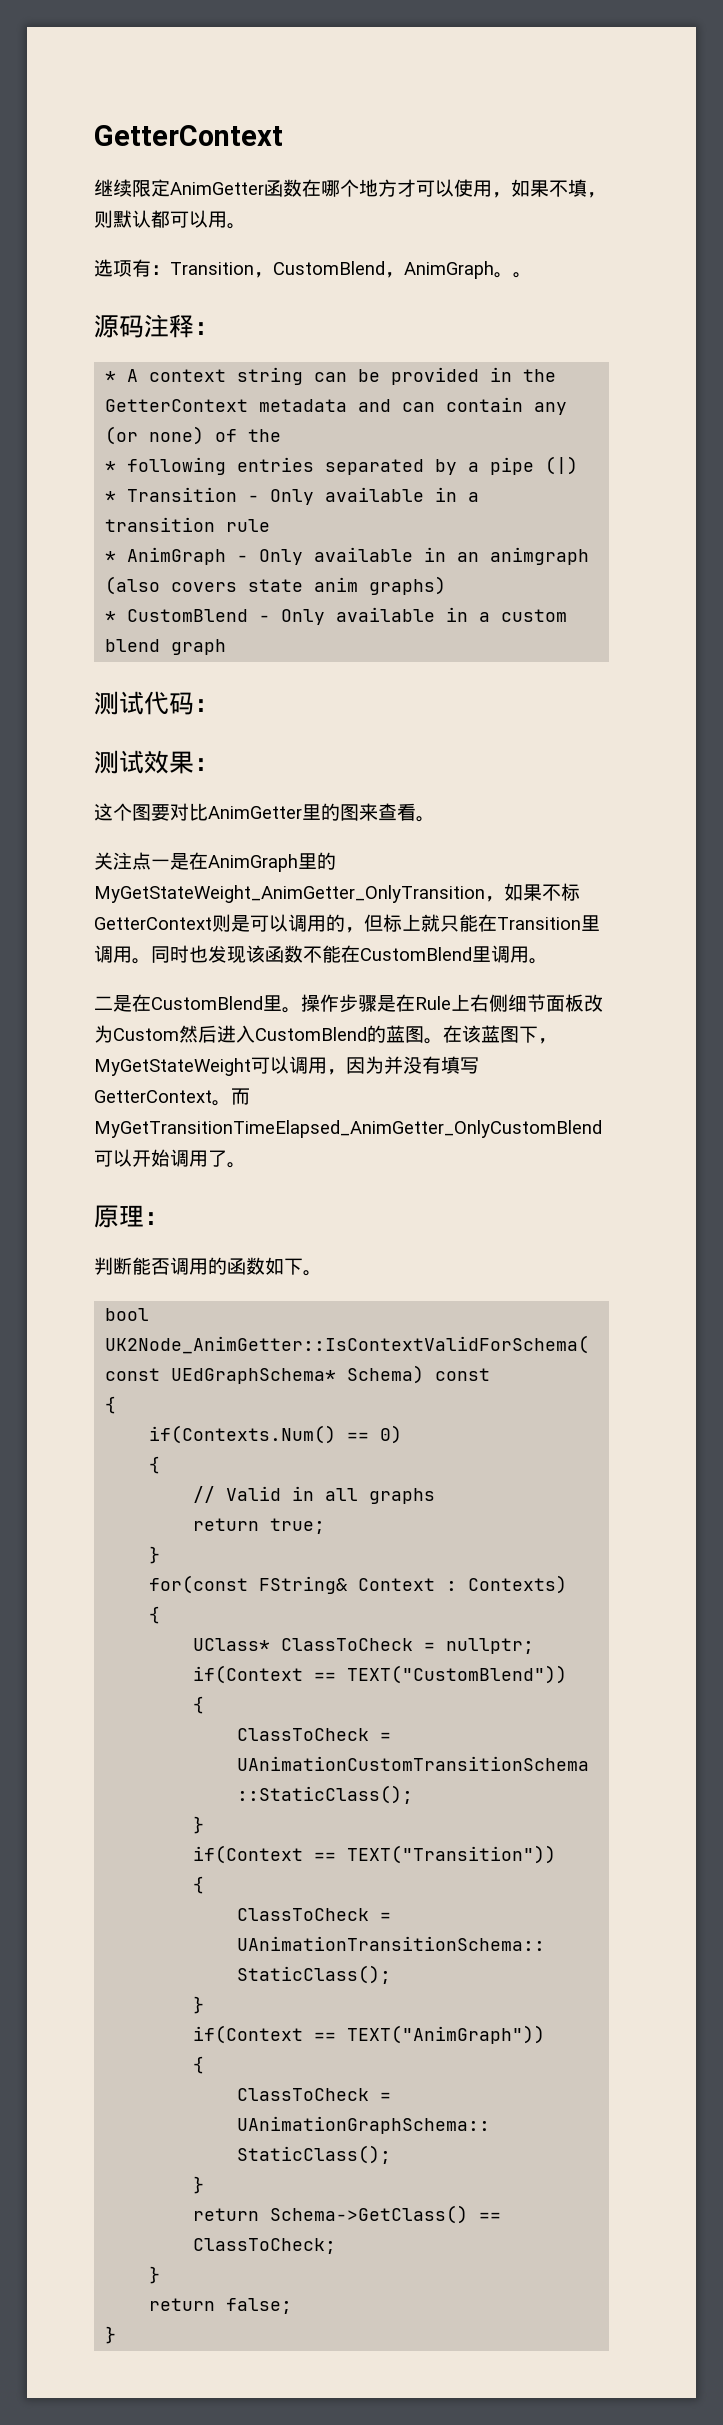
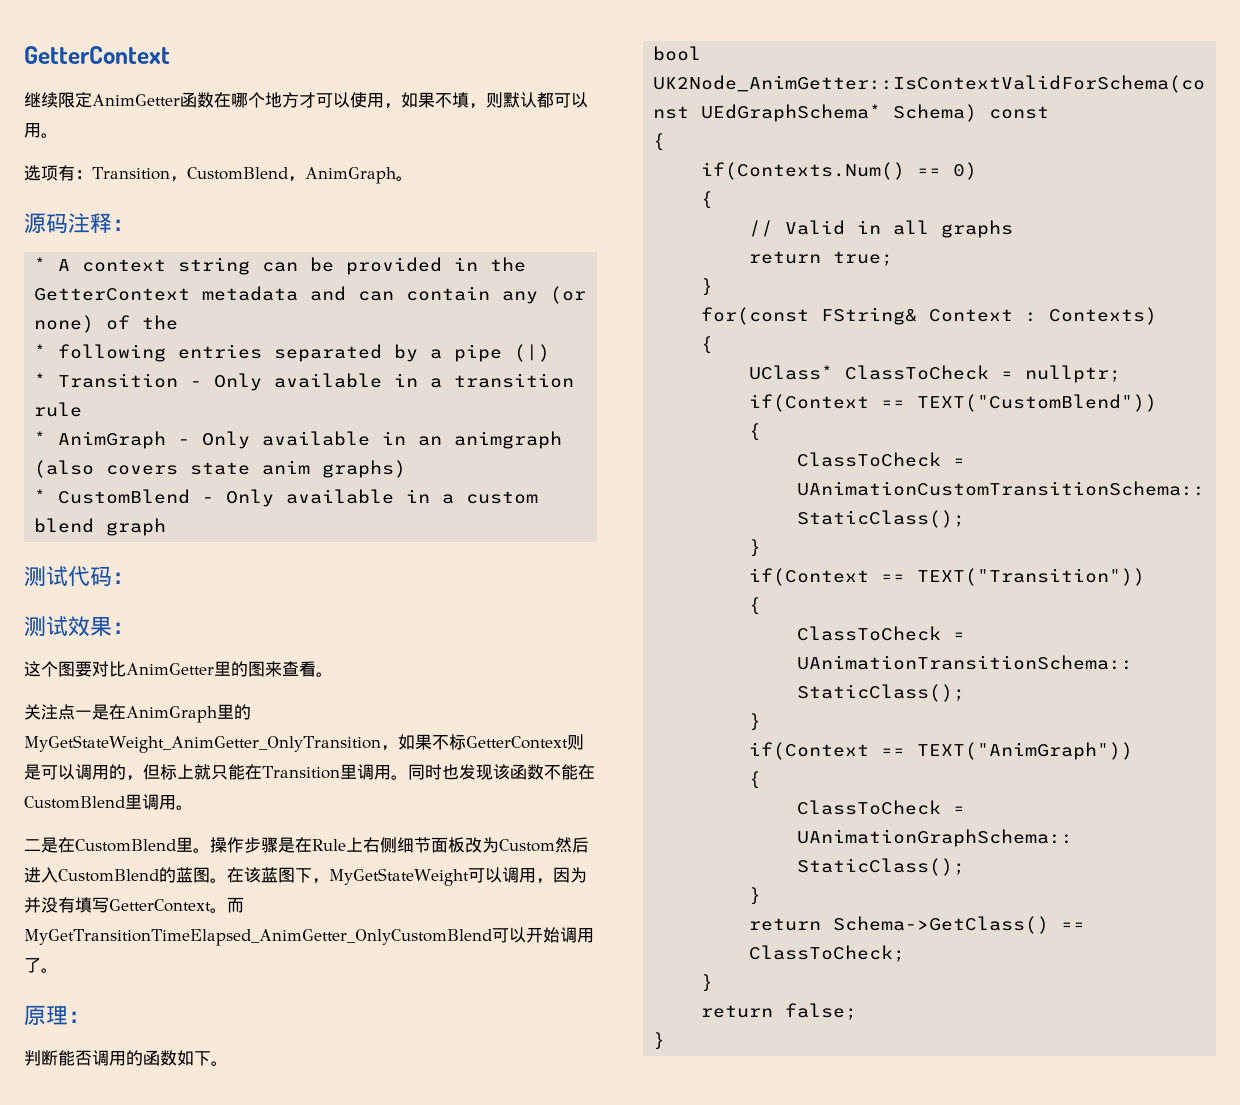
[513,272,532,278] 。 -> (413, 178) none

